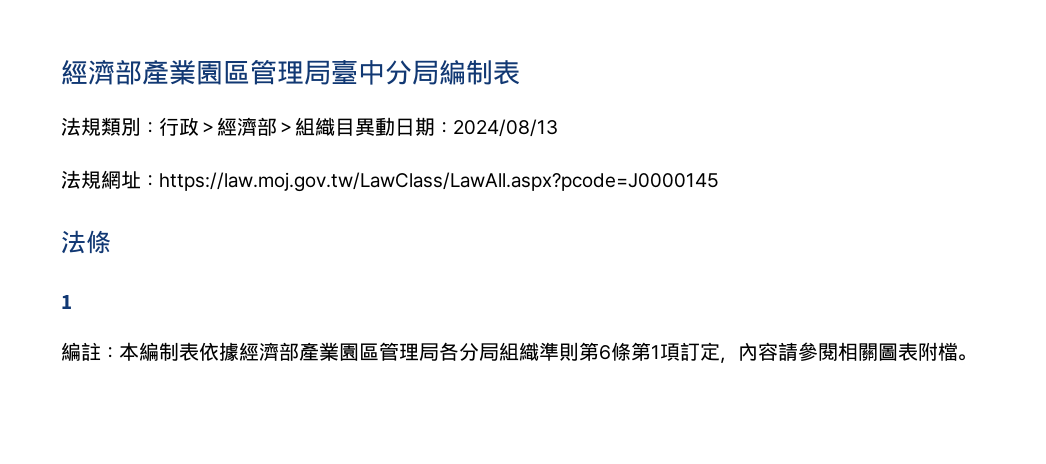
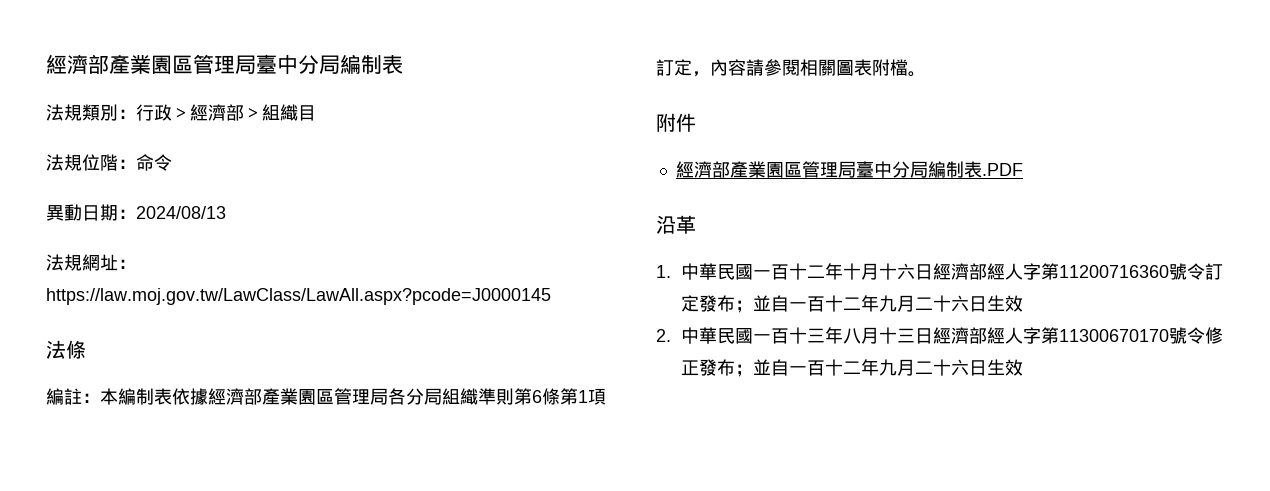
(355, 127) none -> [46,154,172,171] // 法規位階：命令 //
[61,295,72,309] // 1 -> (86, 349) none
(976, 357) none -> [656,113,696,132] [675,161,1023,178] [656,215,696,234] [656,263,1223,280] [680,295,1023,313] [656,327,1223,344] [680,359,1023,377] // 附件 // 經濟部產業園區管理局臺中分局編制表.PDF // 沿革 // 1.中華民國一百十二年十月十六日經濟部經人字第11200716360號令訂定發布；並自一百十二年九月二十六日生效 // 2.中華民國一百十三年八月十三日經濟部經人字第11300670170號令修正發布；並自一百十二年九月二十六日生效

